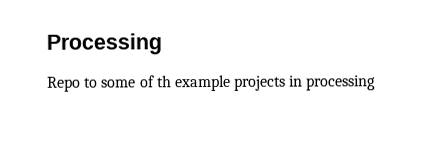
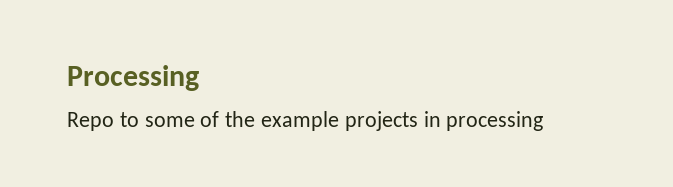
[156,75,172,88] th -> [225,111,256,127] the

